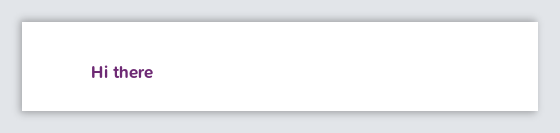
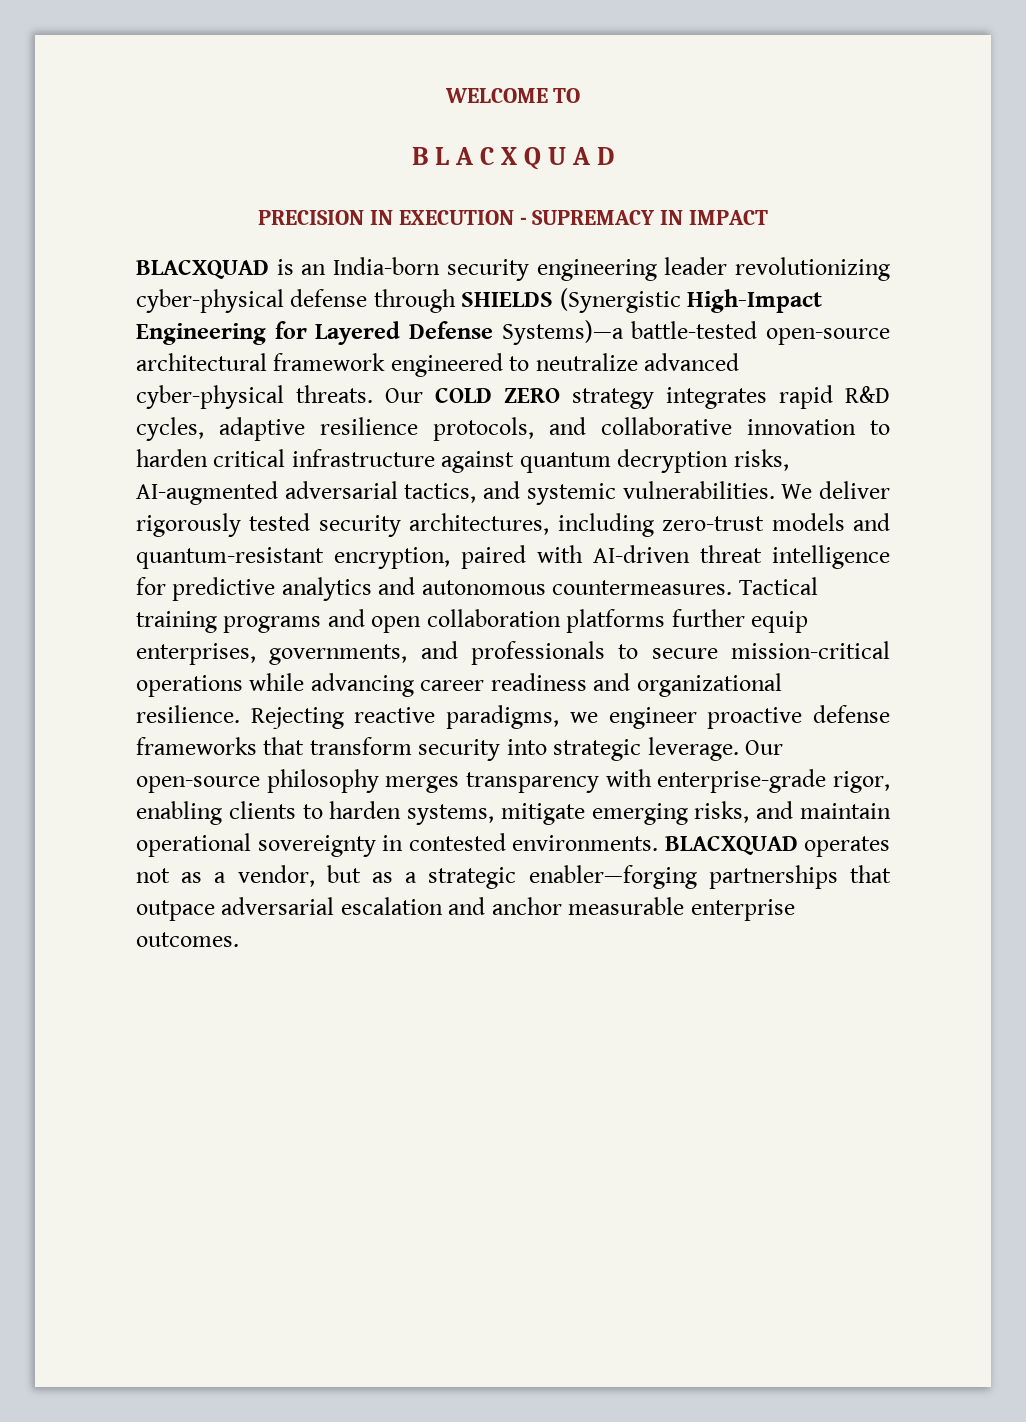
[91,65,153,79] Hi there -> [444,88,581,103] [412,147,614,170] [257,210,769,225] [136,257,890,281] [136,288,823,313] [136,320,890,345] [136,353,740,377] [136,385,890,409] [136,417,890,441] [136,449,789,473] [136,481,890,505] [136,513,891,537] [136,545,890,569] [136,577,818,601] [136,609,809,633] [136,641,890,665] [136,673,782,697] [136,705,890,729] [136,737,784,761] [136,769,890,793] [136,801,892,825] [136,833,890,857] [136,865,892,889] [136,897,795,921] [136,932,239,947] WELCOME TO // B L A C X Q U A D // PRECISION IN EXECUTION - SUPREMACY IN IMPACT // BLACXQUAD is an India-born security engineering leader revolutionizing cyber-physical defense through SHIELDS (Synergistic High-Impact Engineering for Layered Defense Systems)—a battle-tested open-source architectural framework engineered to neutralize advanced cyber-physical threats. Our COLD ZERO strategy integrates rapid R&D cycles, adaptive resilience protocols, and collaborative innovation to harden critical infrastructure against quantum decryption risks, AI-augmented adversarial tactics, and systemic vulnerabilities. We deliver rigorously tested security architectures, including zero-trust models and quantum-resistant encryption, paired with AI-driven threat intelligence for predictive analytics and autonomous countermeasures. Tactical training programs and open collaboration platforms further equip enterprises, governments, and professionals to secure mission-critical operations while advancing career readiness and organizational resilience. Rejecting reactive paradigms, we engineer proactive defense frameworks that transform security into strategic leverage. Our open-source philosophy merges transparency with enterprise-grade rigor, enabling clients to harden systems, mitigate emerging risks, and maintain operational sovereignty in contested environments. BLACXQUAD operates not as a vendor, but as a strategic enabler—forging partnerships that outpace adversarial escalation and anchor measurable enterprise outcomes.

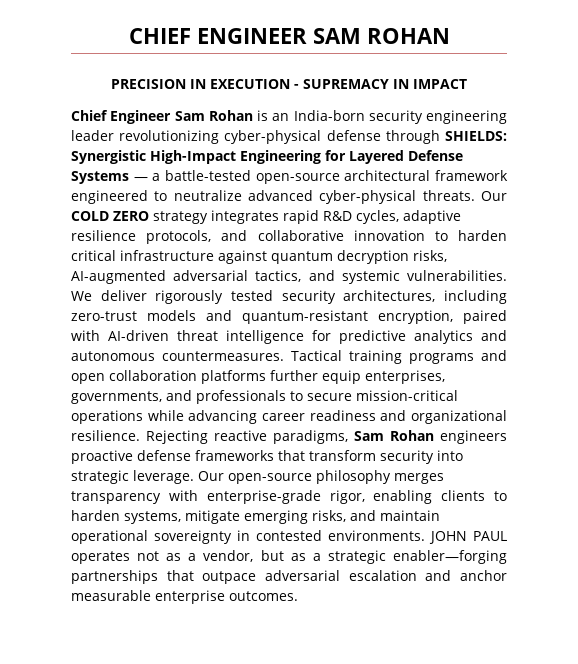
[444,88,581,103] [412,147,614,170] WELCOME TO // B L A C X Q U A D -> [128,28,450,44] CHIEF ENGINEER SAM ROHAN
[136,260,269,279] BLACXQUAD -> [71,110,253,124] Chief Engineer Sam Rohan
[461,288,681,313] SHIELDS (Synergistic -> [444,131,507,141] [71,150,146,164] SHIELDS: Synergistic
[501,320,624,345] Systems)—a -> [71,171,161,184] Systems — a
[569,707,697,729] we engineer -> [354,430,507,444] Sam Rohan engineers
[664,836,798,855] BLACXQUAD -> [429,531,507,544] JOHN PAUL

